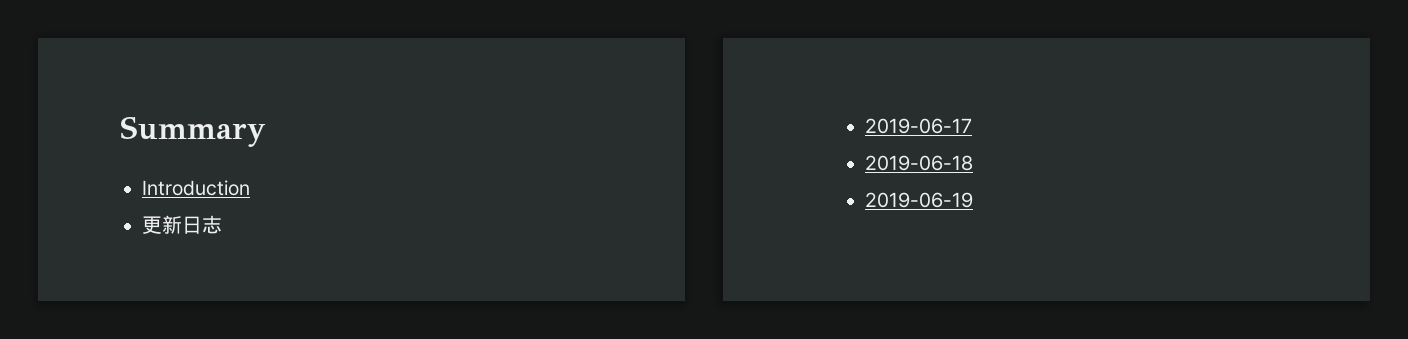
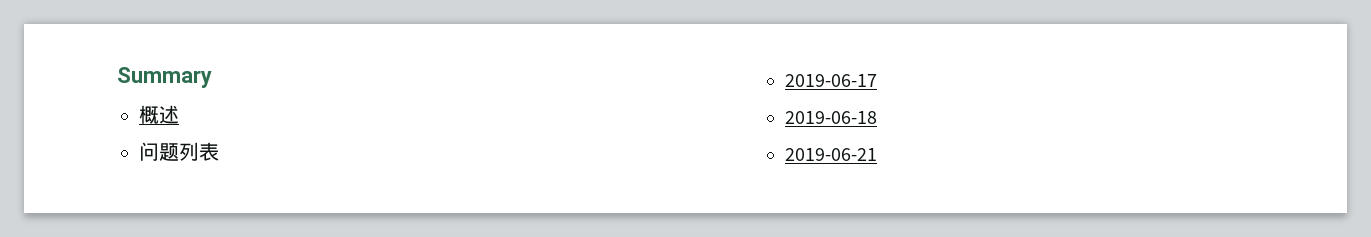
[142,180,250,196] [142,215,222,234] Introduction // 更新日志 -> [139,105,179,124] [139,142,219,161] 概述 // 问题列表
[864,192,973,208] 2019-06-19 -> [784,148,877,161] 2019-06-21

